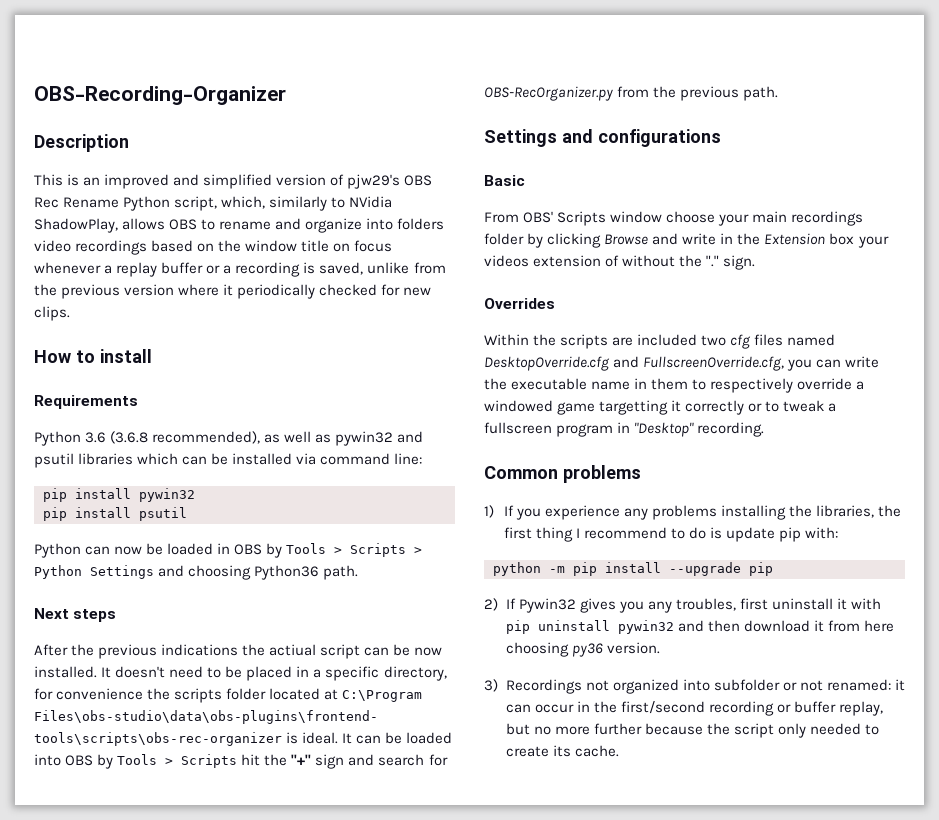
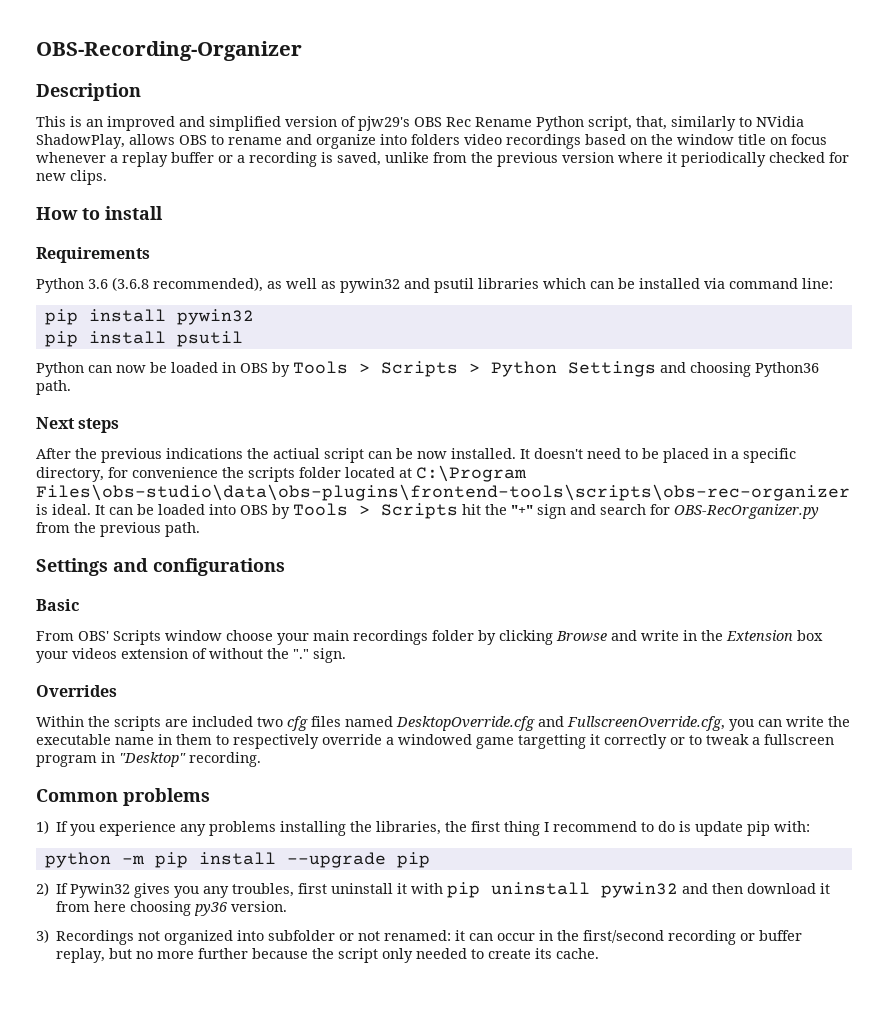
[221,196,266,209] which, -> [636,116,667,130] that,

